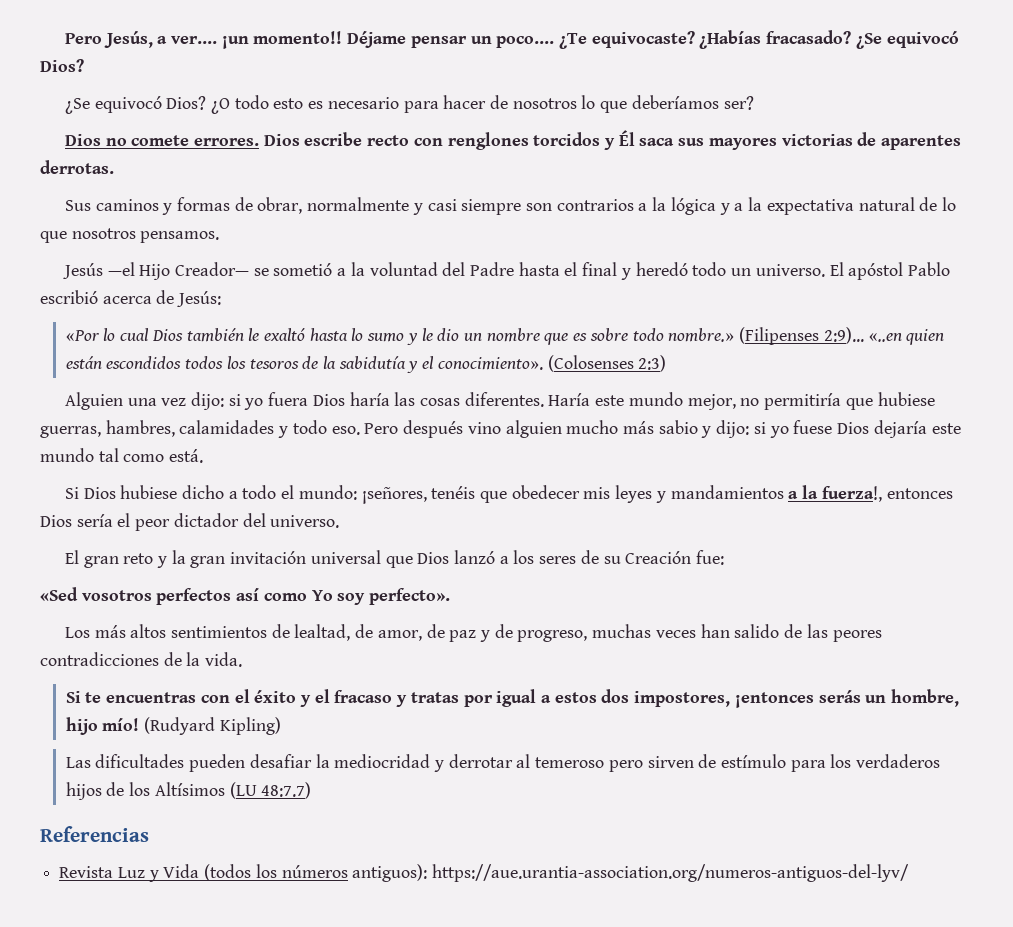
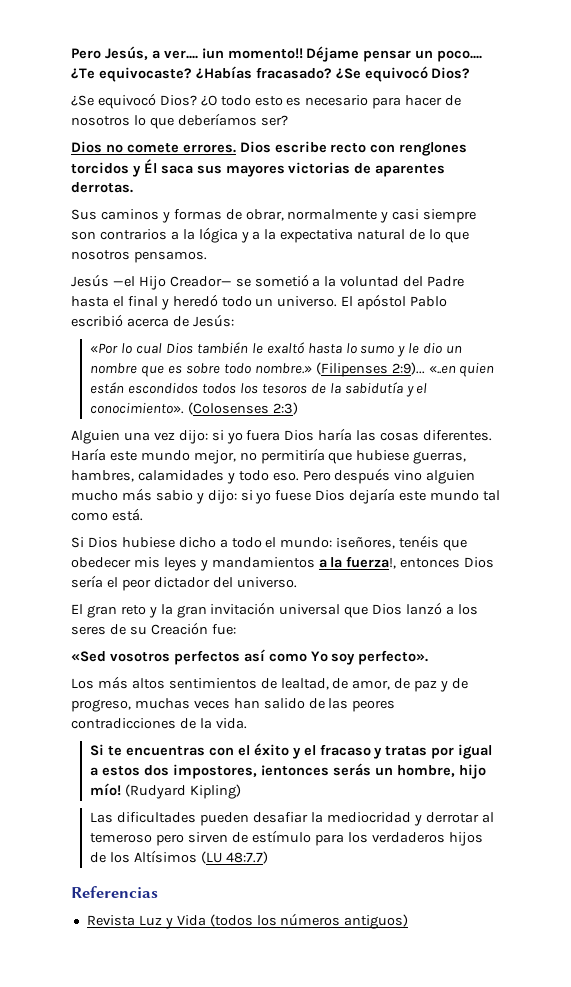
[352,864,910,882] antiguos): https://aue.urantia-association.org/numeros-antiguos-del-lyv/ -> [344,914,409,929] antiguos)

